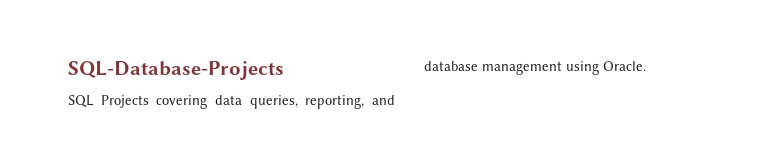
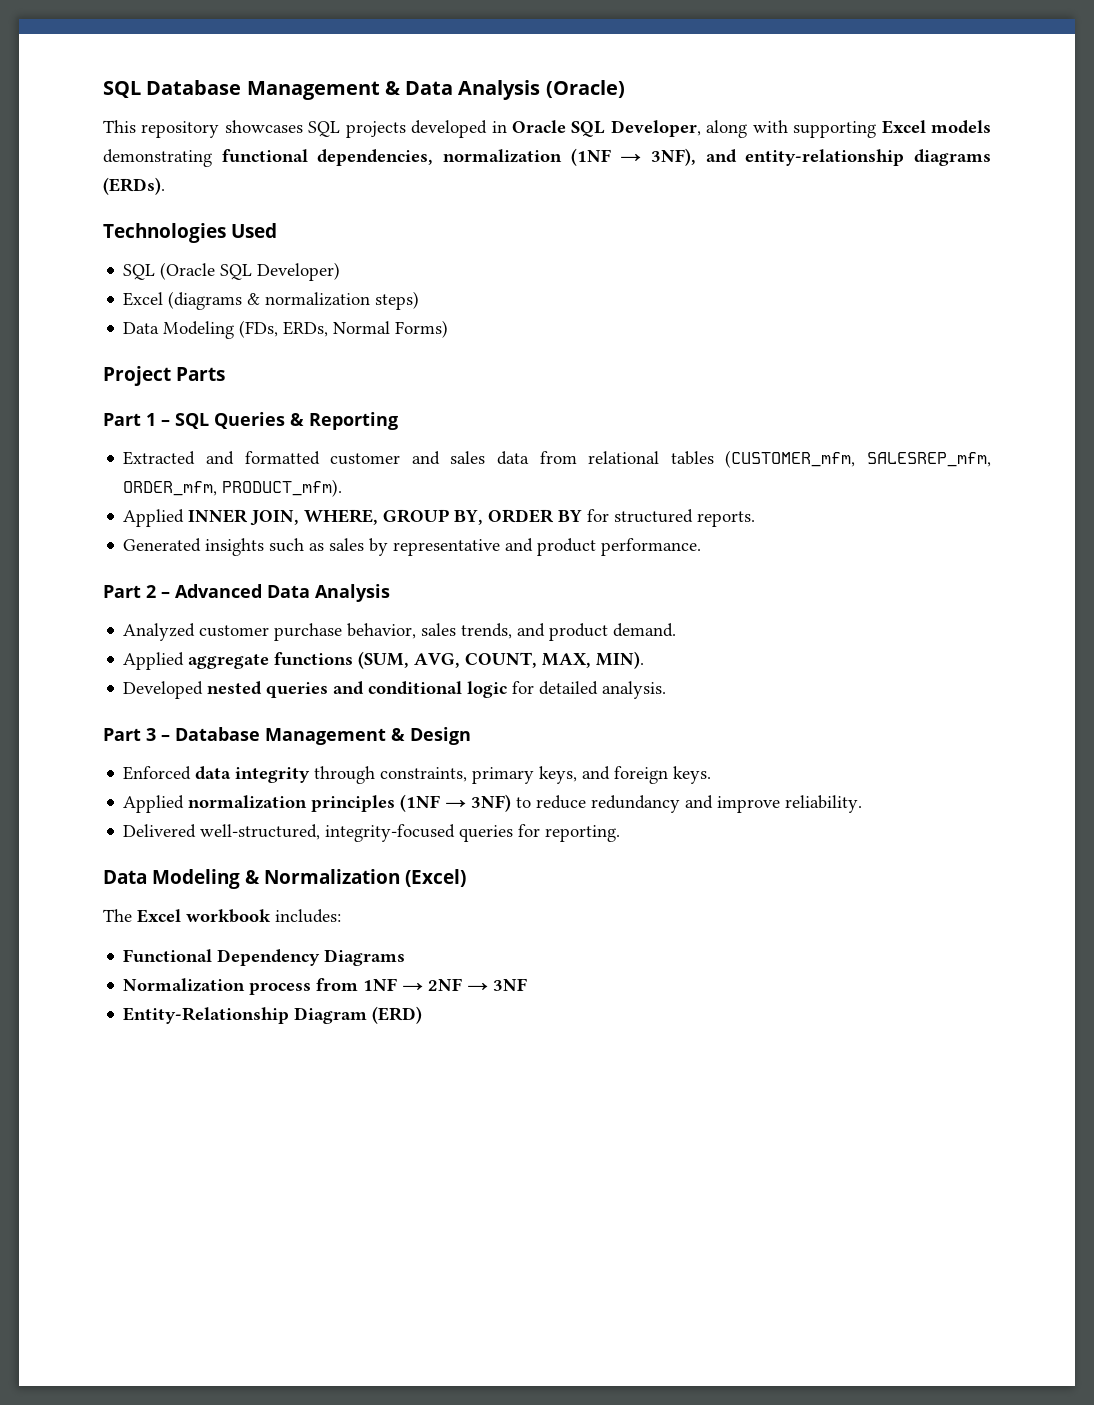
[68,61,284,80] [68,95,395,109] [424,61,646,75] SQL-Database-Projects // SQL Projects covering data queries, reporting, and database management using Oracle. -> [103,80,625,100] [103,120,992,138] [103,148,991,167] [103,177,165,195] [103,223,277,243] [123,262,341,281] [123,291,420,310] [123,320,449,339] [103,366,225,386] [103,412,398,430] [123,450,992,468] [123,479,343,497] [123,509,756,527] [123,538,702,556] [103,584,390,602] [123,623,677,641] [123,651,645,670] [123,681,667,699] [103,727,471,745] [123,766,712,784] [123,794,863,813] [123,824,621,842] [103,869,466,889] [103,909,341,923] [123,949,406,966] [123,978,528,995] [123,1006,423,1024] SQL Database Management & Data Analysis (Oracle) // This repository showcases SQL projects developed in Oracle SQL Developer, along with supporting Excel models demonstrating functional dependencies, normalization (1NF → 3NF), and entity-relationship diagrams (ERDs). // Technologies Used // SQL (Oracle SQL Developer) // Excel (diagrams & normalization steps) // Data Modeling (FDs, ERDs, Normal Forms) // Project Parts // Part 1 – SQL Queries & Reporting // Extracted and formatted customer and sales data from relational tables (CUSTOMER_mfm, SALESREP_mfm, ORDER_mfm, PRODUCT_mfm). // Applied INNER JOIN, WHERE, GROUP BY, ORDER BY for structured reports. // Generated insights such as sales by representative and product performance. // Part 2 – Advanced Data Analysis // Analyzed customer purchase behavior, sales trends, and product demand. // Applied aggregate functions (SUM, AVG, COUNT, MAX, MIN). // Developed nested queries and conditional logic for detailed analysis. // Part 3 – Database Management & Design // Enforced data integrity through constraints, primary keys, and foreign keys. // Applied normalization principles (1NF → 3NF) to reduce redundancy and improve reliability. // Delivered well-structured, integrity-focused queries for reporting. // Data Modeling & Normalization (Excel) // The Excel workbook includes: // Functional Dependency Diagrams // Normalization process from 1NF → 2NF → 3NF // Entity-Relationship Diagram (ERD)

